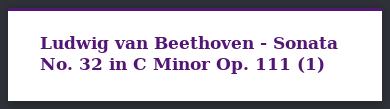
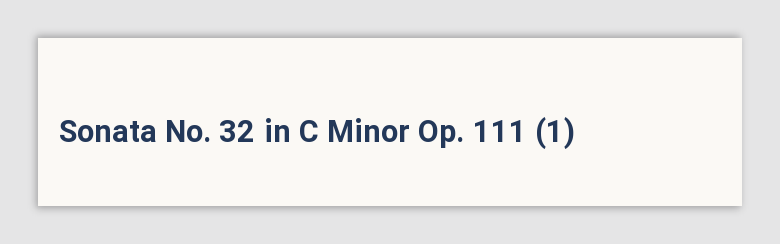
[40,36,267,53] Ludwig van Beethoven - -> (59, 131) none

